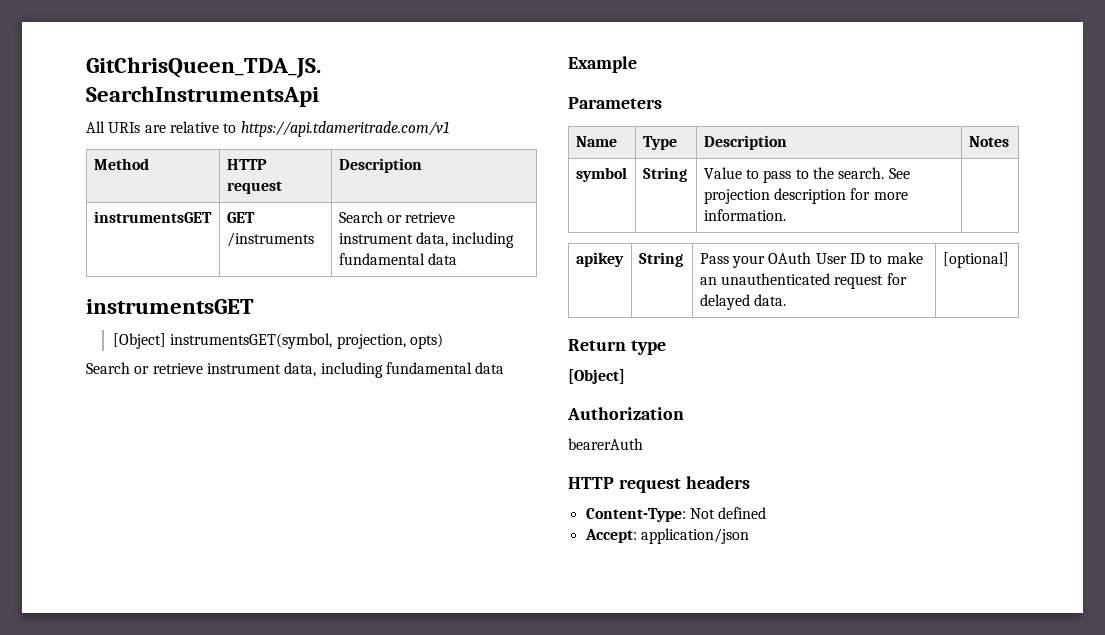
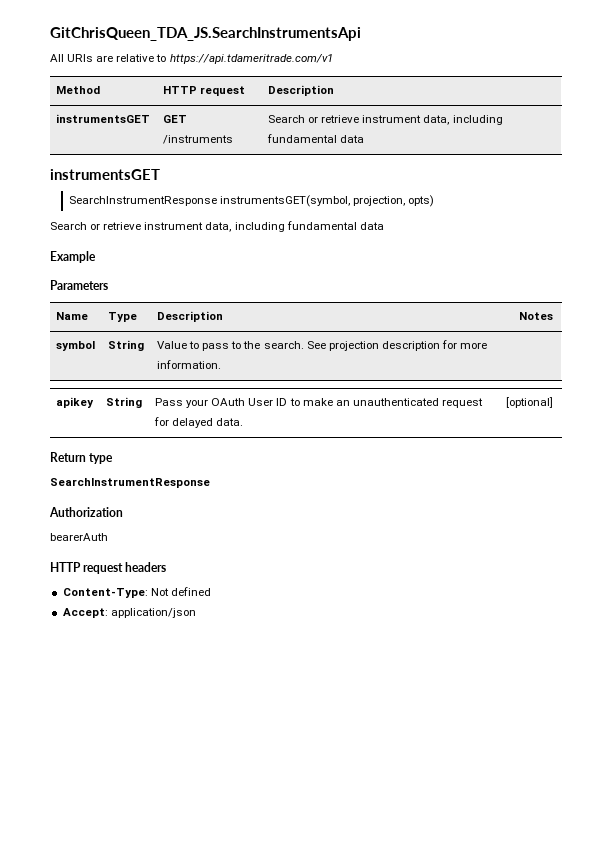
[112,333,166,349] [Object] -> [68,196,217,206] SearchInstrumentResponse
[568,369,625,384] [Object] -> [50,478,210,488] SearchInstrumentResponse

